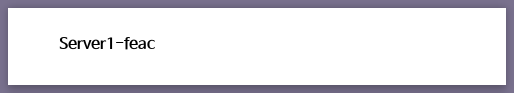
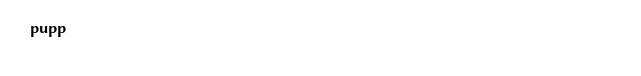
[59,37,155,50] Server1-feac -> [30,26,66,37] pupp

